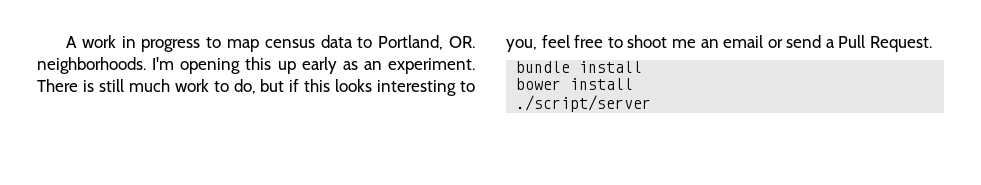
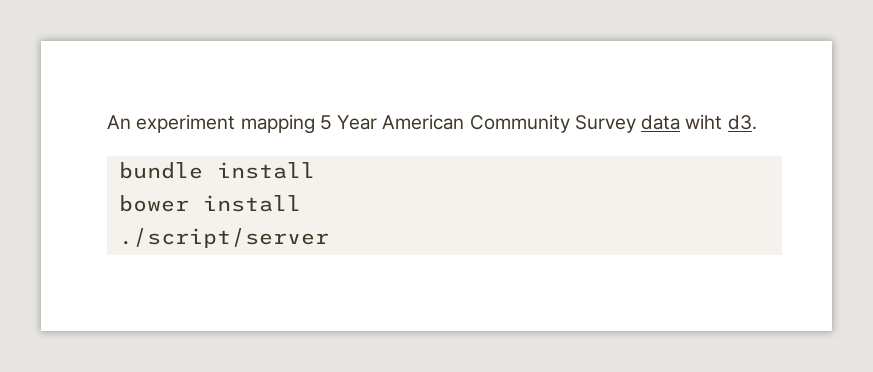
[66,35,476,52] [37,57,475,74] [37,79,475,96] [506,35,933,52] A work in progress to map census data to Portland, OR. neighborhoods. I'm opening this up early as an experiment. There is still much work to do, but if this looks interesting to you, feel free to shoot me an email or send a Pull Request. -> [107,114,757,134] An experiment mapping 5 Year American Community Survey data wiht d3.

